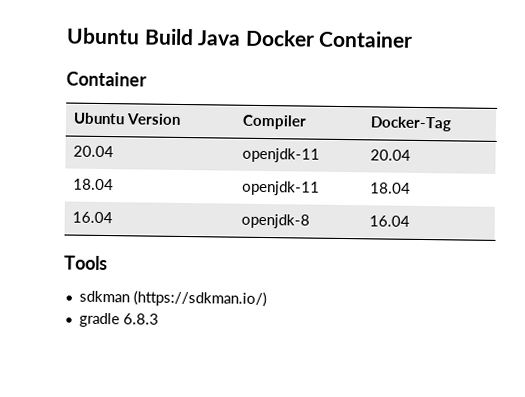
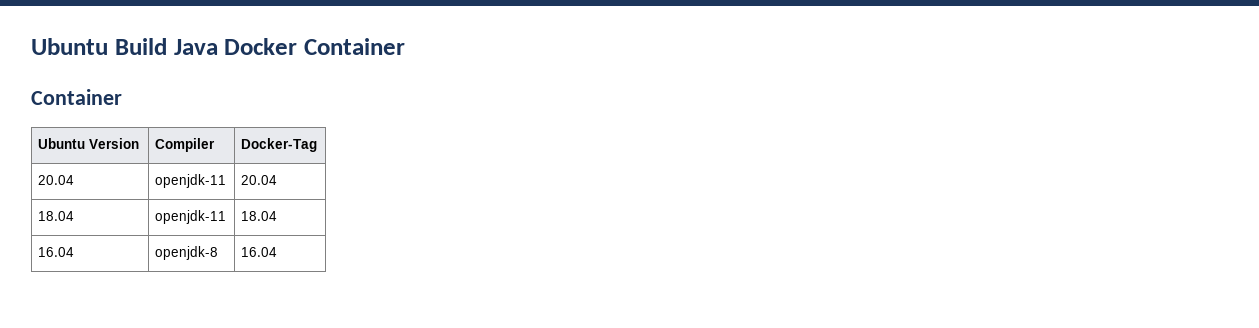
[64,255,108,271] [78,290,267,308] [78,312,159,328] // Tools // sdkman (https://sdkman.io/) // gradle 6.8.3 -> (278, 252) none

